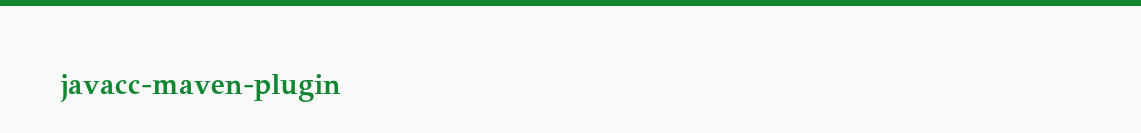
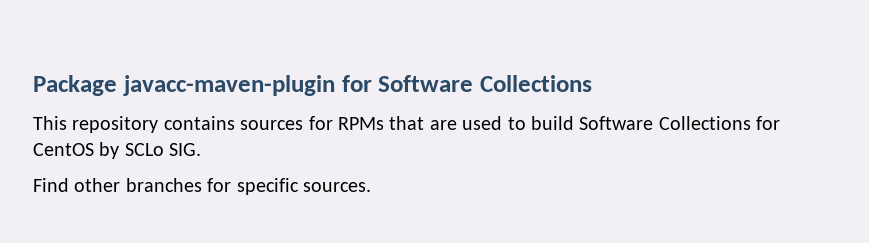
[60,74,341,102] javacc-maven-plugin -> [33,75,592,96] [33,116,781,133] [33,142,202,159] [33,178,371,195] Package javacc-maven-plugin for Software Collections // This repository contains sources for RPMs that are used to build Software Collections for CentOS by SCLo SIG. // Find other branches for specific sources.

